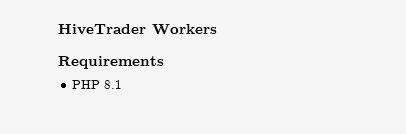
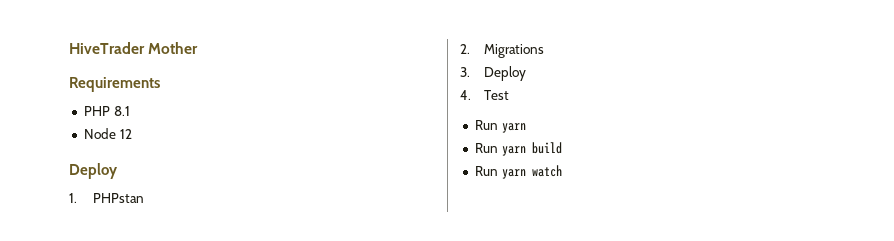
[152,24,217,35] Workers -> [148,42,199,54] Mother
(123, 84) none -> [83,128,132,139] [69,163,118,179] [69,193,144,203] [460,44,544,58] [460,66,526,81] [460,90,509,100] [474,120,526,133] [474,142,562,156] [474,165,562,179] // Node 12 // Deploy // 1. PHPstan // 2. Migrations // 3. Deploy // 4. Test // Run yarn // Run yarn build // Run yarn watch

